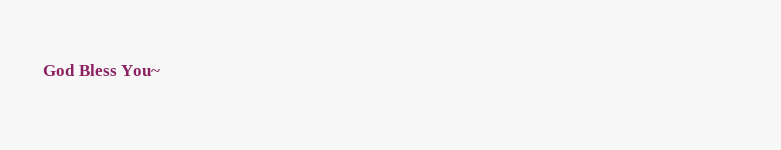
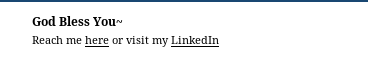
(161, 70) none -> [32,36,219,47] // Reach me here or visit my LinkedIn

